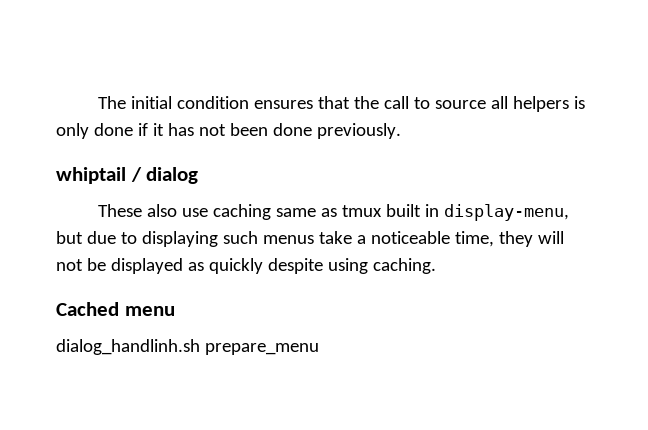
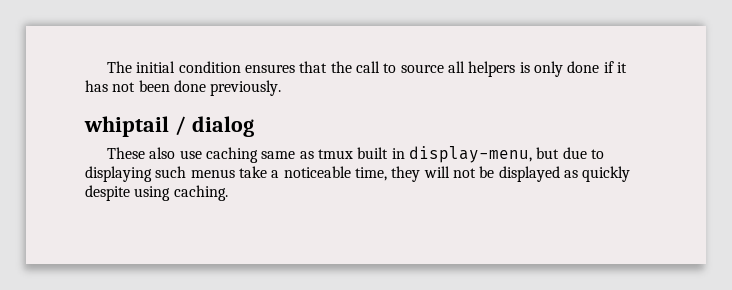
[56,302,175,316] [56,339,319,355] // Cached menu // dialog_handlinh.sh prepare_menu -> (228, 193) none

